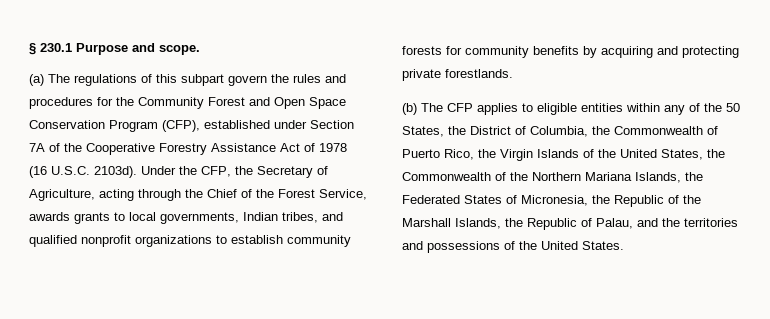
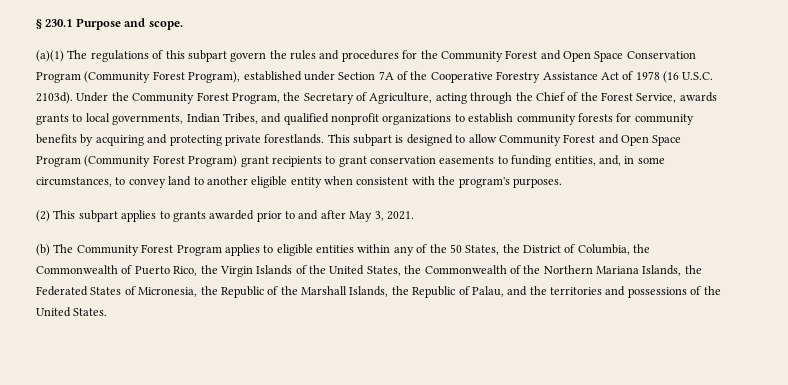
[29,74,44,86] (a) -> [36,50,64,62] (a)(1)
[162,120,200,132] (CFP), -> [84,71,241,83] (Community Forest Program),
[201,166,231,177] CFP, -> [132,92,280,104] Community Forest Program,
[282,212,318,223] tribes, -> [222,113,258,124] Tribes,
(513, 73) none -> [327,134,682,146] [36,155,665,167] [36,176,562,188] [36,210,414,222] This subpart is designed to allow Community Forest and Open Space Program (Community Forest Program) grant recipients to grant conservation easements to funding entities, and, in some circumstances, to convey land to another eligible entity when consistent with the program's purposes. // (2) This subpart applies to grants awarded prior to and after May 3, 2021.
[447,103,473,112] CFP -> [76,244,222,256] Community Forest Program

